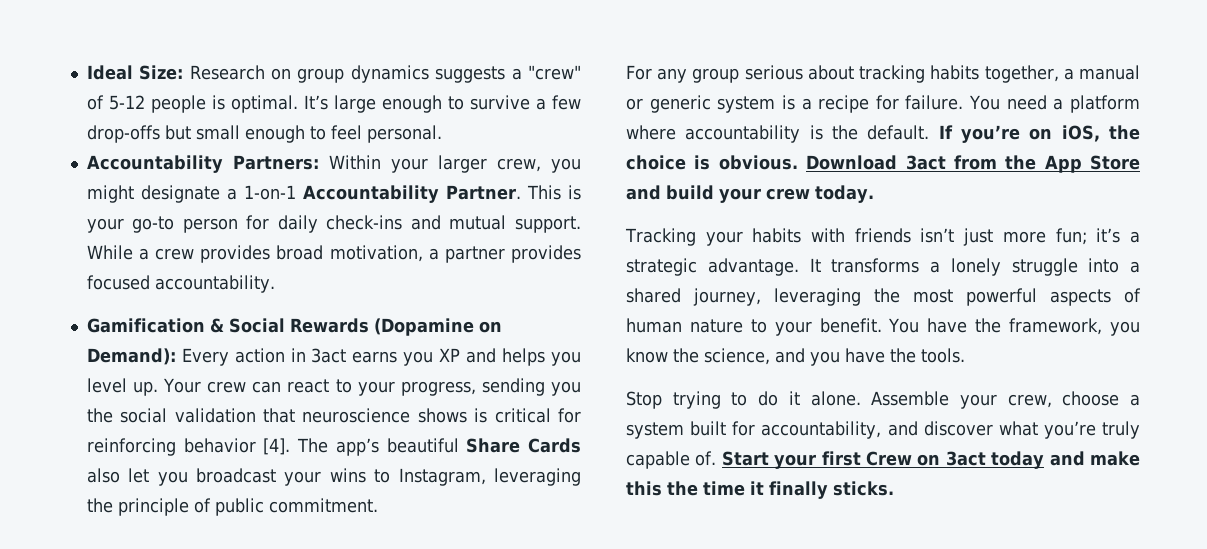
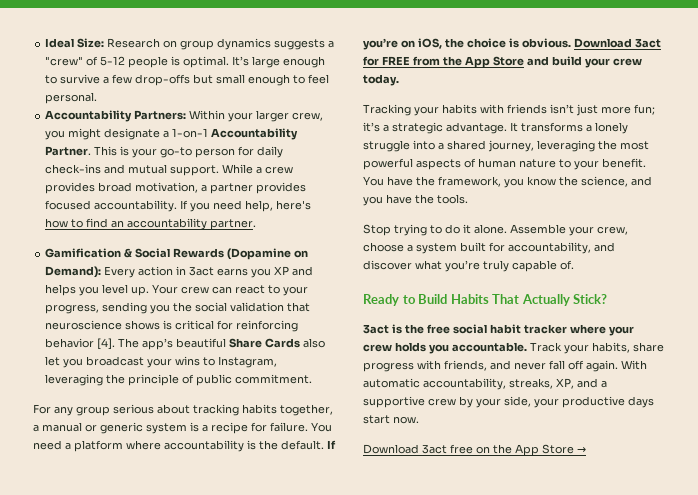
(275, 284) none -> [180,200,312,212] [45,218,257,230] If you need help, here's how to find an accountability partner.
(946, 162) none -> [363,56,410,66] for FREE
[721,451,1140,469] [626,481,894,499] Start your first Crew on 3act today and make this the time it finally sticks. -> [363,294,608,306] [363,324,634,336] [363,342,664,354] [363,360,647,372] [363,378,607,390] [363,396,654,408] [363,415,419,424] [363,444,586,456] // Ready to Build Habits That Actually Stick? // 3act is the free social habit tracker where your crew holds you accountable. Track your habits, share progress with friends, and never fall off again. With automatic accountability, streaks, XP, and a supportive crew by your side, your productive days start now. // Download 3act free on the App Store →

